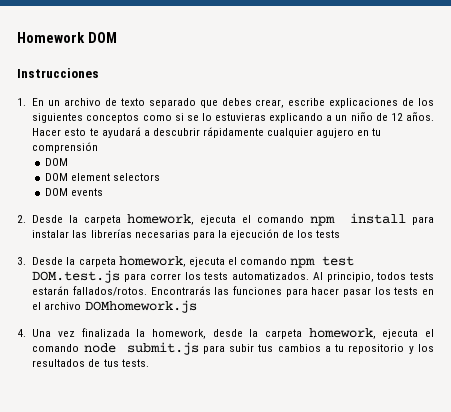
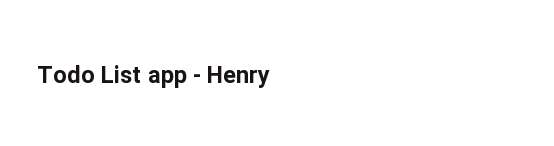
[17,32,117,43] [17,68,99,78] [17,98,434,108] [32,112,434,123] [32,127,382,138] [32,142,99,153] [44,158,68,166] [44,173,161,181] [44,188,104,196] [17,213,434,226] [32,229,341,240] [17,256,355,268] [32,270,435,283] [32,286,435,297] [32,300,197,313] [17,328,435,339] [32,342,434,355] [32,359,149,367] Homework DOM // Instrucciones // 1. En un archivo de texto separado que debes crear, escribe explicaciones de los siguientes conceptos como si se lo estuvieras explicando a un niño de 12 años. Hacer esto te ayudará a descubrir rápidamente cualquier agujero en tu comprensión // DOM // DOM element selectors // DOM events // 2. Desde la carpeta homework, ejecuta el comando npm install para instalar las librerías necesarias para la ejecución de los tests // 3. Desde la carpeta homework, ejecuta el comando npm test DOM.test.js para correr los tests automatizados. Al principio, todos tests estarán fallados/rotos. Encontrarás las funciones para hacer pasar los tests en el archivo DOMhomework.js // 4. Una vez finalizada la homework, desde la carpeta homework, ejecuta el comando node submit.js para subir tus cambios a tu repositorio y los resultados de tus tests. -> [37,65,271,88] Todo List app - Henry

